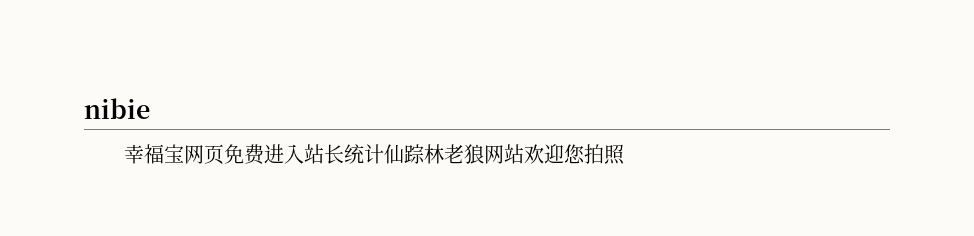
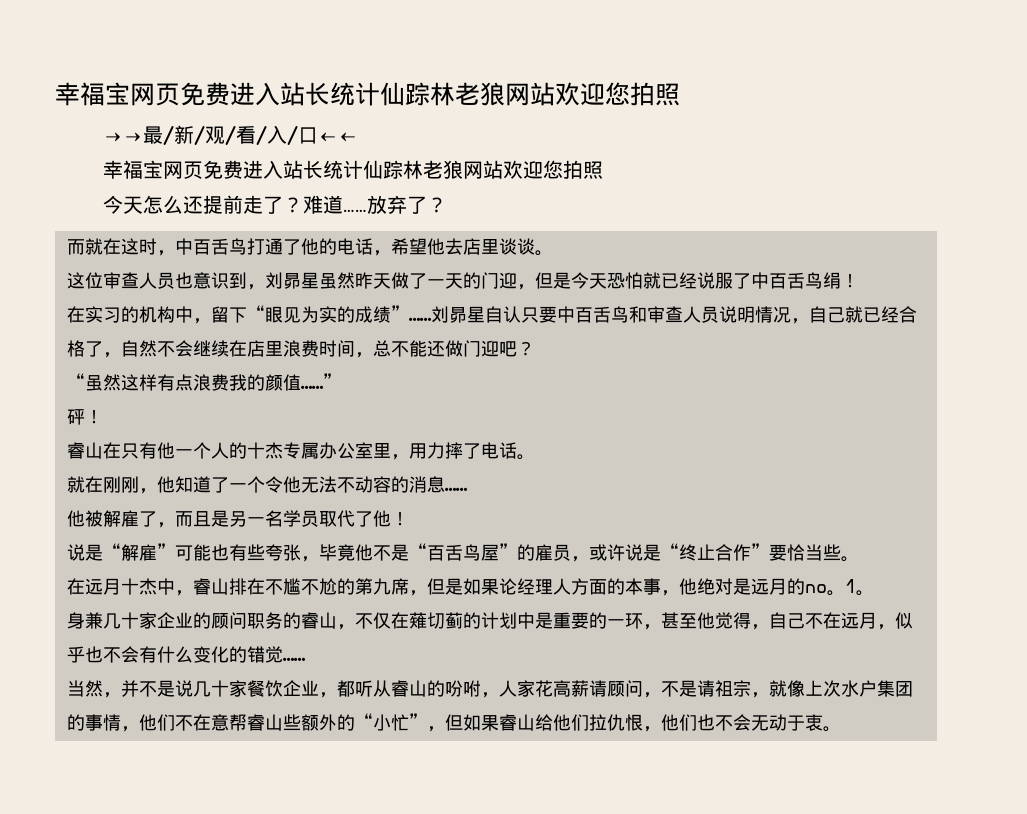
[84,98,150,119] nibie -> [55,82,680,106] [102,125,358,145] 幸福宝网页免费进入站长统计仙踪林老狼网站欢迎您拍照 // →→最/新/观/看/入/口←←
(625, 154) none -> [102,195,447,214] [66,238,553,256] [66,272,859,290] [66,305,917,324] [66,340,535,358] [66,373,341,391] [66,409,103,425] [66,442,535,460] [66,476,468,494] [66,510,409,528] [66,543,859,562] [66,578,874,596] [66,612,913,630] [66,646,306,663] [66,680,913,698] [66,713,841,732] // 今天怎么还提前走了？难道……放弃了？ // 而就在这时，中百舌鸟打通了他的电话，希望他去店里谈谈。 // 这位审查人员也意识到，刘昴星虽然昨天做了一天的门迎，但是今天恐怕就已经说服了中百舌鸟绢！ // 在实习的机构中，留下“眼见为实的成绩”……刘昴星自认只要中百舌鸟和审查人员说明情况，自己就已经合格了，自然不会继续在店里浪费时间，总不能还做门迎吧？ // “虽然这样有点浪费我的颜值……” // 砰！ // 睿山在只有他一个人的十杰专属办公室里，用力摔了电话。 // 就在刚刚，他知道了一个令他无法不动容的消息…… // 他被解雇了，而且是另一名学员取代了他！ // 说是“解雇”可能也有些夸张，毕竟他不是“百舌鸟屋”的雇员，或许说是“终止合作”要恰当些。 // 在远月十杰中，睿山排在不尴不尬的第九席，但是如果论经理人方面的本事，他绝对是远月的no。1。 // 身兼几十家企业的顾问职务的睿山，不仅在薙切蓟的计划中是重要的一环，甚至他觉得，自己不在远月，似乎也不会有什么变化的错觉…… // 当然，并不是说几十家餐饮企业，都听从睿山的吩咐，人家花高薪请顾问，不是请祖宗，就像上次水户集团的事情，他们不在意帮睿山些额外的“小忙”，但如果睿山给他们拉仇恨，他们也不会无动于衷。

